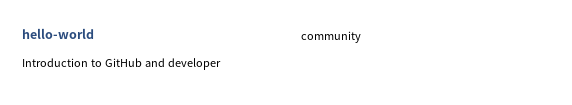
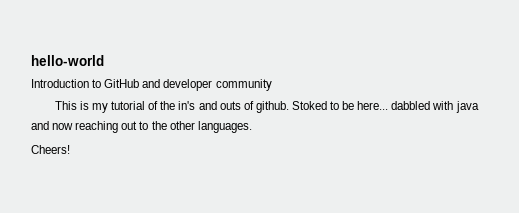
(361, 37) none -> [54,101,479,113] [31,121,252,133] [31,145,70,154] // This is my tutorial of the in's and outs of github. Stoked to be here... dabbled with java and now reaching out to the other languages. // Cheers!

